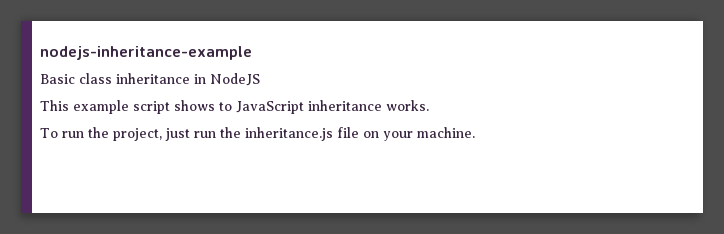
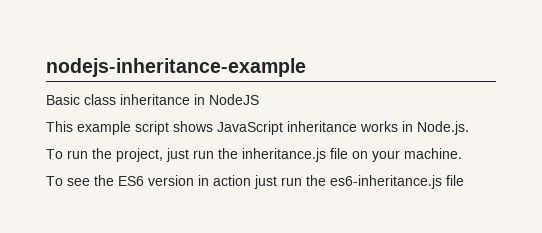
[219,102,232,111] to -> (213, 126) none
[386,100,429,111] works. -> [360,121,469,135] works in Node.js.
(475, 132) none -> [46,175,464,189] // To see the ES6 version in action just run the es6-inheritance.js file

